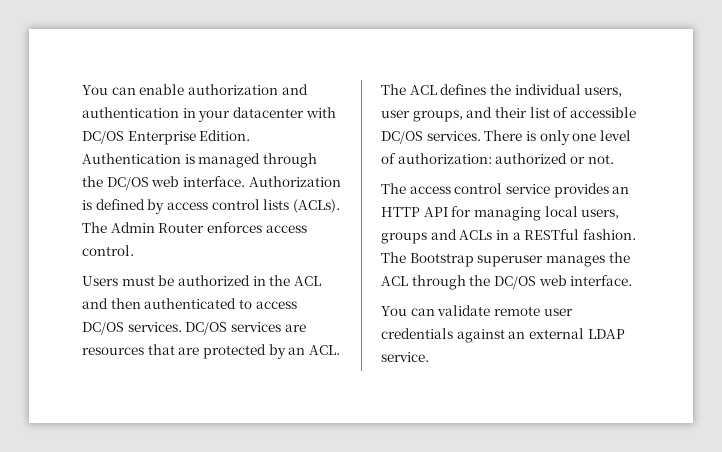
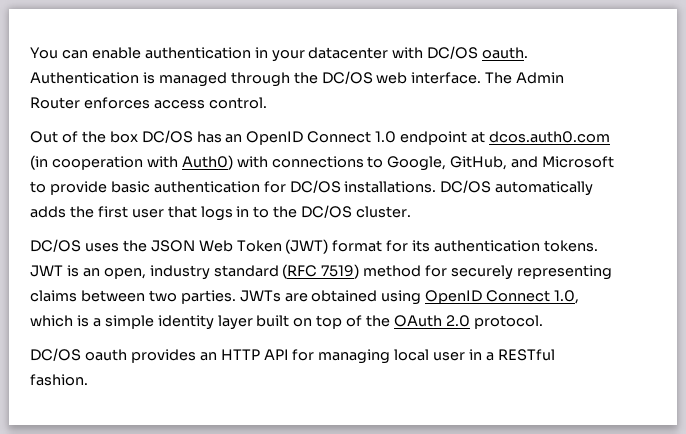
[187,84,308,95] authorization and -> (141, 53) none
[127,130,251,145] Enterprise Edition. -> [482,47,529,59] oauth.
[248,176,341,187] [82,199,340,214] Authorization is defined by access control lists (ACLs). -> (482, 78) none
[82,275,321,286] [82,298,297,309] [82,322,306,335] [82,344,340,359] [381,84,623,97] [381,107,636,122] [381,130,631,145] [381,153,614,164] [381,183,550,194] Users must be authorized in the ACL and then authenticated to access DC/OS services. DC/OS services are resources that are protected by an ACL. The ACL defines the individual users, user groups, and their list of accessible DC/OS services. There is only one level of authorization: authorized or not. // The access control service -> [30,130,610,145] [30,155,615,171] [30,180,594,196] [30,205,412,221] [30,239,599,254] [30,264,613,280] [30,290,580,305] [30,315,543,330] [30,348,127,361] Out of the box DC/OS has an OpenID Connect 1.0 endpoint at dcos.auth0.com (in cooperation with Auth0) with connections to Google, GitHub, and Microsoft to provide basic authentication for DC/OS installations. DC/OS automatically adds the first user that logs in to the DC/OS cluster. // DC/OS uses the JSON Web Token (JWT) format for its authentication tokens. JWT is an open, industry standard (RFC 7519) method for securely representing claims between two parties. JWTs are obtained using OpenID Connect 1.0, which is a simple identity layer built on top of the OAuth 2.0 protocol. // DC/OS oauth
[581,209,620,219] [381,229,636,244] [381,252,630,267] [381,275,633,290] [381,305,573,316] [381,328,625,343] [381,352,429,362] users, groups and ACLs in a RESTful fashion. The Bootstrap superuser manages the ACL through the DC/OS web interface. // You can validate remote user credentials against an external LDAP service. -> [433,349,555,361] [30,374,88,386] user in a RESTful fashion.

